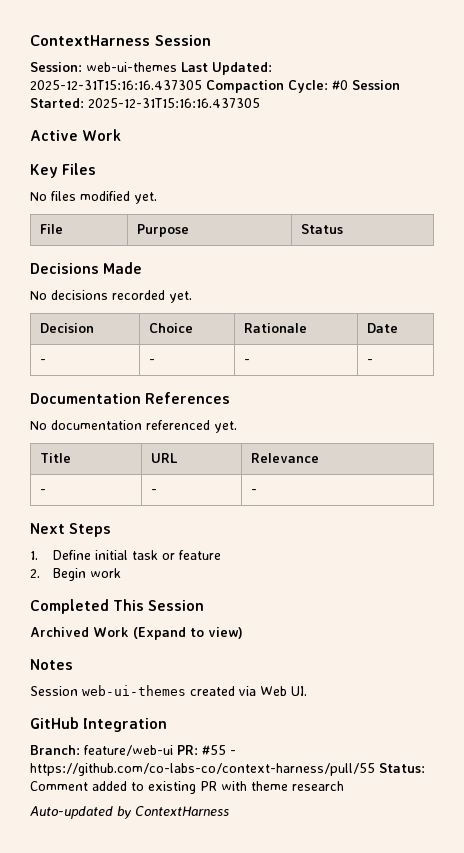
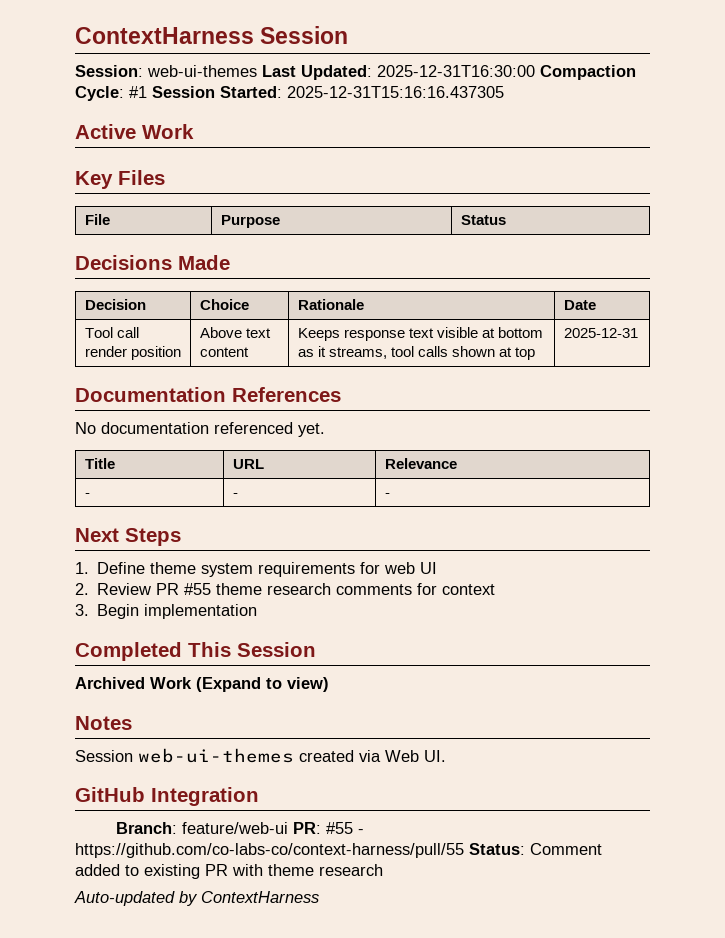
[30,80,202,90] 2025-12-31T15:16:16.437305 -> [377,65,535,77] 2025-12-31T16:30:00
[332,80,348,90] #0 -> [129,86,147,98] #1
[30,191,157,204] // No files modified yet. -> (165, 177) none
[30,290,192,303] // No decisions recorded yet. -> (230, 262) none
[39,359,46,364] [148,359,155,364] [243,359,250,364] [366,359,373,364] - | - | - | - -> [84,327,139,338] [84,346,181,360] [199,327,271,338] [199,347,249,357] [297,327,543,341] [297,346,535,360] [563,328,638,338] Tool call render position | Above text content | Keeps response text visible at bottom as it streams, tool calls shown at top | 2025-12-31
[94,550,221,560] [30,568,121,581] initial task or feature // 2. Begin work -> [150,562,438,577] [75,583,496,595] [75,604,258,619] theme system requirements for web UI // 2. Review PR #55 theme research comments for context // 3. Begin implementation

